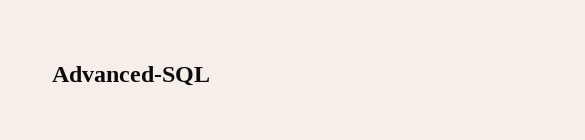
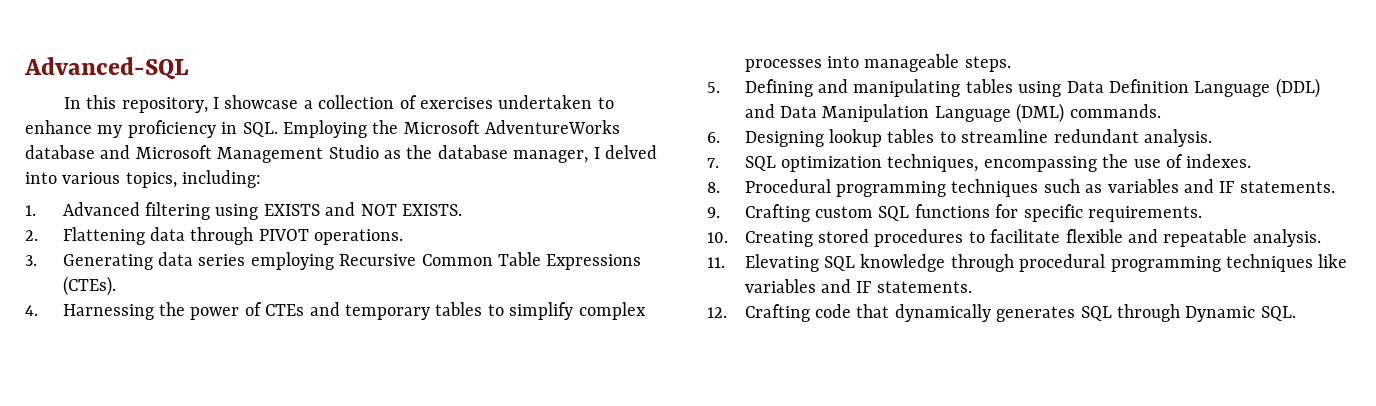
(210, 76) none -> [63,95,614,113] [25,120,621,138] [25,145,657,163] [25,170,262,188] [25,202,462,220] [25,227,404,245] [25,252,642,270] [62,276,116,296] [25,302,646,320] [744,54,1011,72] [707,78,1320,98] [744,103,1161,123] [707,129,1212,147] [707,154,1252,172] [707,179,1335,197] [707,204,1202,222] [707,229,1321,247] [707,254,1348,272] [744,279,972,293] [707,304,1296,322] // In this repository, I showcase a collection of exercises undertaken to enhance my proficiency in SQL. Employing the Microsoft AdventureWorks database and Microsoft Management Studio as the database manager, I delved into various topics, including: // 1. Advanced filtering using EXISTS and NOT EXISTS. // 2. Flattening data through PIVOT operations. // 3. Generating data series employing Recursive Common Table Expressions (CTEs). // 4. Harnessing the power of CTEs and temporary tables to simplify complex processes into manageable steps. // 5. Defining and manipulating tables using Data Definition Language (DDL) and Data Manipulation Language (DML) commands. // 6. Designing lookup tables to streamline redundant analysis. // 7. SQL optimization techniques, encompassing the use of indexes. // 8. Procedural programming techniques such as variables and IF statements. // 9. Crafting custom SQL functions for specific requirements. // 10. Creating stored procedures to facilitate flexible and repeatable analysis. // 11. Elevating SQL knowledge through procedural programming techniques like variables and IF statements. // 12. Crafting code that dynamically generates SQL through Dynamic SQL.

